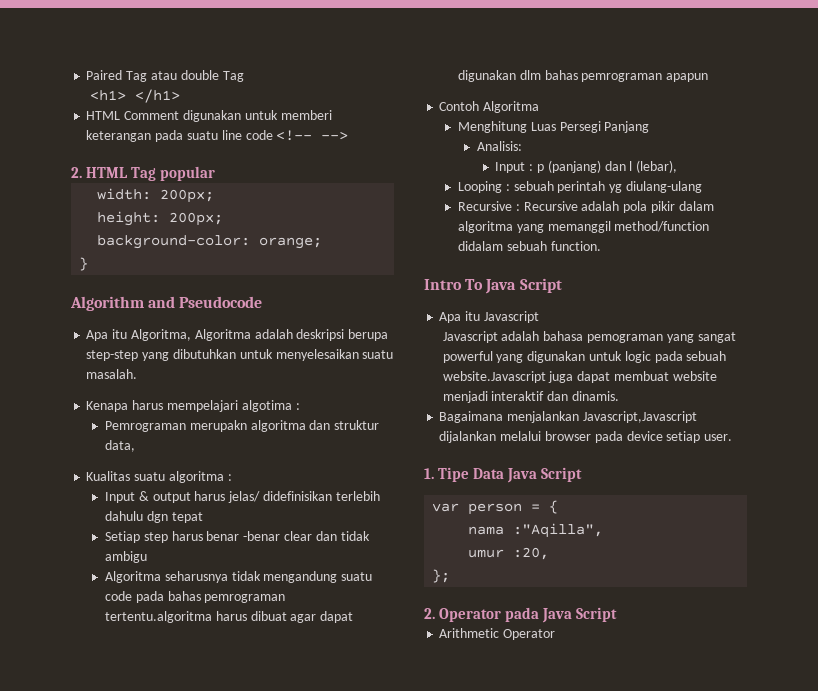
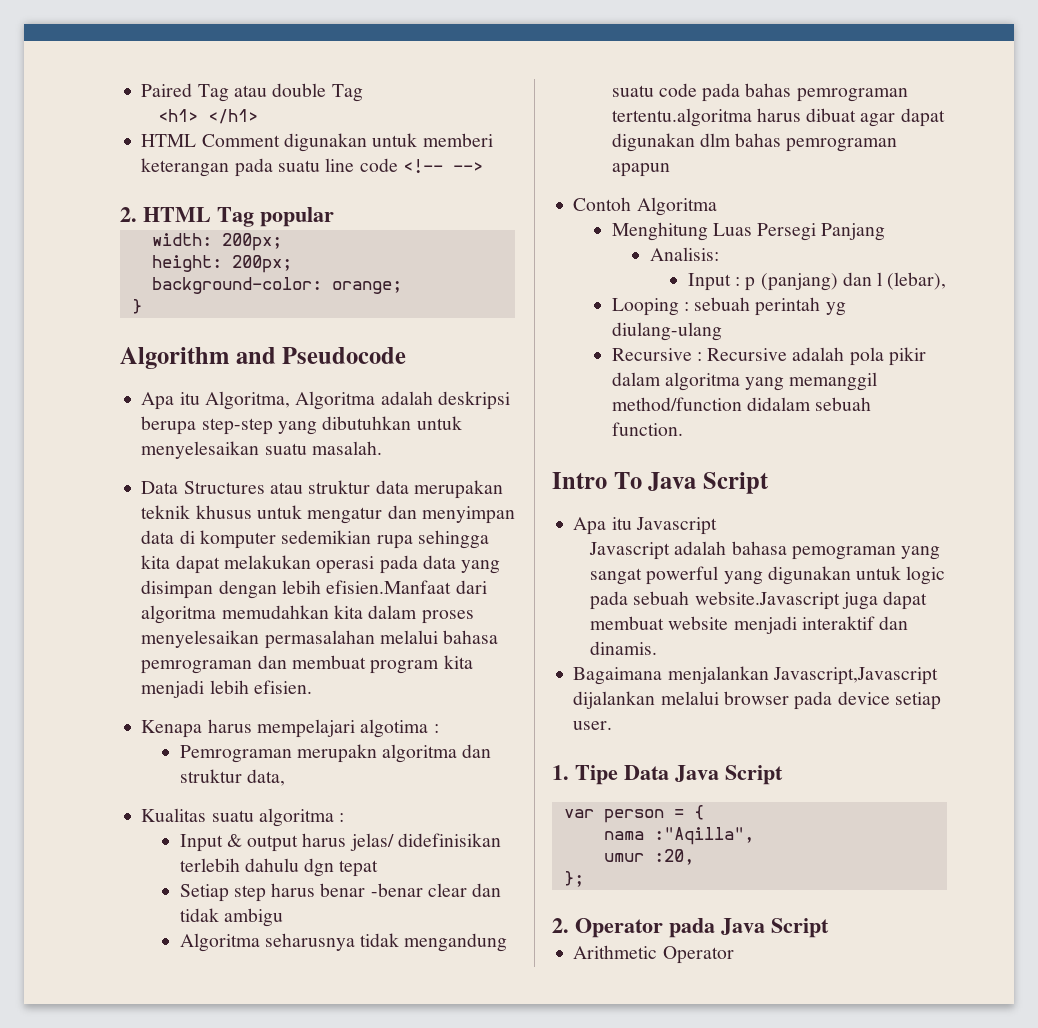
(138, 374) none -> [141,480,503,499] [141,505,515,524] [141,530,489,549] [141,555,501,574] [141,580,487,599] [141,605,474,624] [141,630,499,649] [141,655,473,674] [141,680,312,698] // Data Structures atau struktur data merupakan teknik khusus untuk mengatur dan menyimpan data di komputer sedemikian rupa sehingga kita dapat melakukan operasi pada data yang disimpan dengan lebih efisien.Manfaat dari algoritma memudahkan kita dalam proses menyelesaikan permasalahan melalui bahasa pemrograman dan membuat program kita menjadi lebih efisien.

